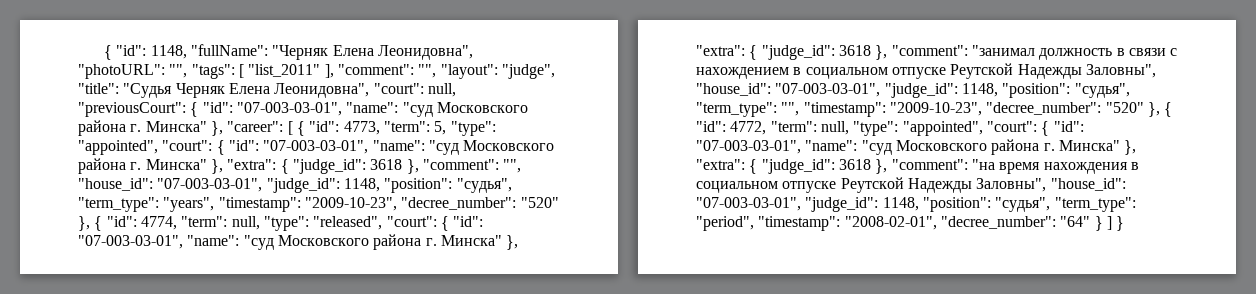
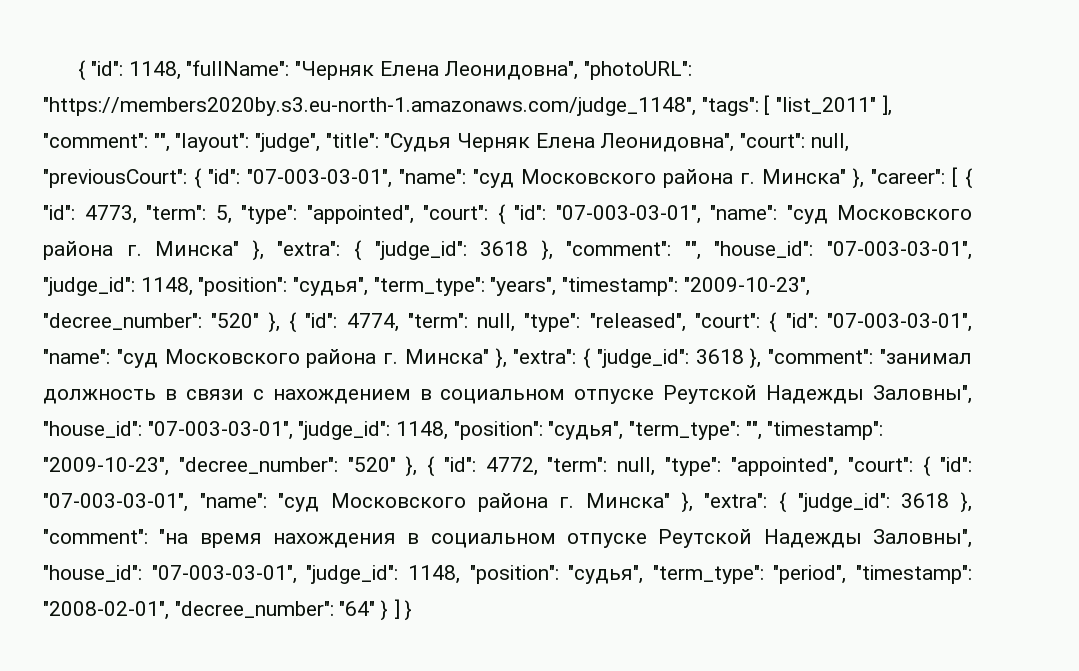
[169,64,188,78] "", -> [43,97,696,116] "https://members2020by.s3.eu-north-1.amazonaws.com/judge_1148",

